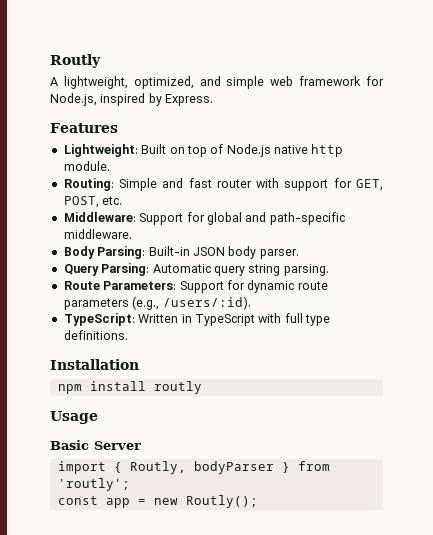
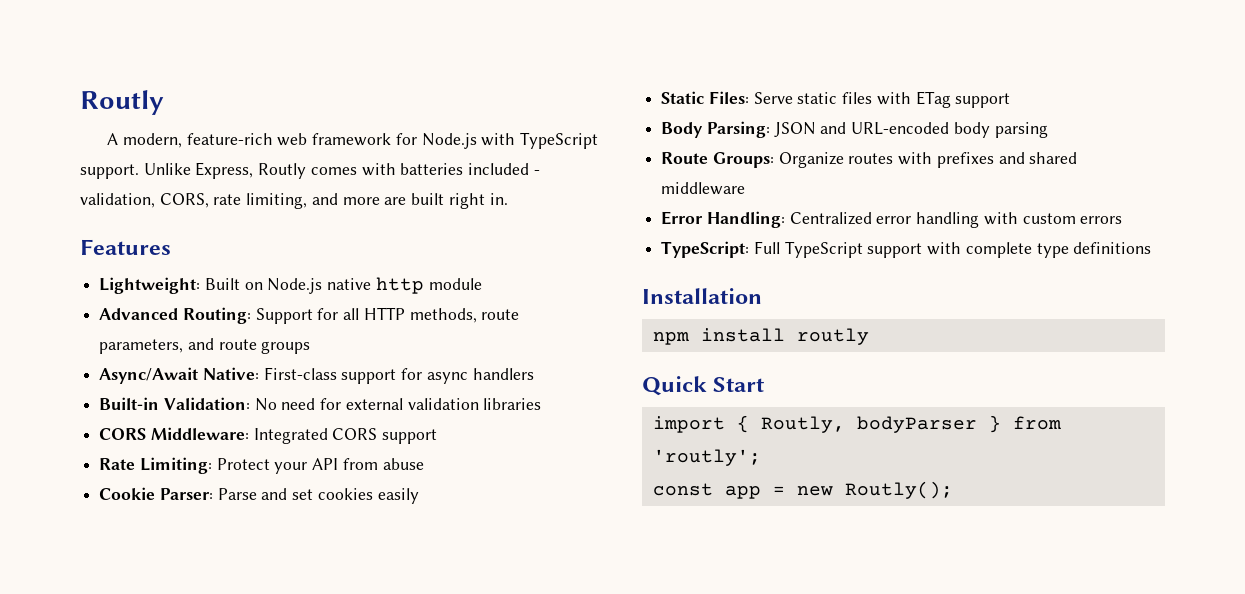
[63,76,384,89] [50,93,214,106] lightweight, optimized, and simple web framework for Node.js, inspired by Express. -> [122,132,599,149] [80,162,540,179] [80,193,508,209] modern, feature-rich web framework for Node.js with TypeScript support. Unlike Express, Routly comes with batteries included - validation, CORS, rate limiting, and more are built right in.
[186,144,224,157] top of -> (263, 286) none
[63,161,110,171] [63,178,383,191] [63,196,123,208] [63,212,345,225] [63,229,132,239] [63,246,299,259] [63,263,329,276] [63,280,328,293] [63,296,251,310] [63,313,330,326] [63,330,128,340] module. // Routing: Simple and fast router with support for GET, POST, etc. // Middleware: Support for global and path-specific middleware. // Body Parsing: Built-in JSON body parser. // Query Parsing: Automatic query string parsing. // Route Parameters: Support for dynamic route parameters (e.g., /users/:id). // TypeScript: Written in TypeScript with full type definitions. -> [428,278,482,290] [99,307,520,324] [99,338,311,354] [99,367,534,384] [99,397,542,411] [99,427,438,444] [99,457,424,474] [99,487,419,504] [661,91,1011,108] [661,121,1048,138] [661,152,1078,168] [661,182,746,195] [661,211,1123,228] [661,241,1152,258] module // Advanced Routing: Support for all HTTP methods, route parameters, and route groups // Async/Await Native: First-class support for async handlers // Built-in Validation: No need for external validation libraries // CORS Middleware: Integrated CORS support // Rate Limiting: Protect your API from abuse // Cookie Parser: Parse and set cookies easily // Static Files: Serve static files with ETag support // Body Parsing: JSON and URL-encoded body parsing // Route Groups: Organize routes with prefixes and shared middleware // Error Handling: Centralized error handling with custom errors // TypeScript: Full TypeScript support with complete type definitions
[50,411,98,424] [50,440,141,450] Usage // Basic Server -> [642,376,765,396] Quick Start

